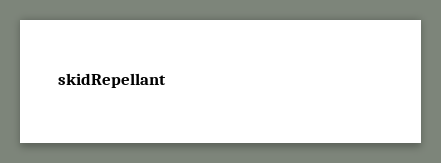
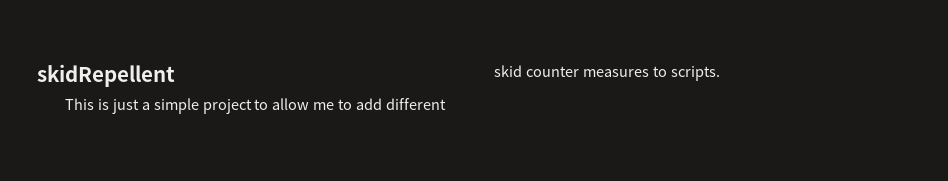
[58,73,166,88] skidRepellant -> [37,64,175,87] [64,98,447,114] [494,65,720,81] skidRepellent // This is just a simple project to allow me to add different skid counter measures to scripts.

